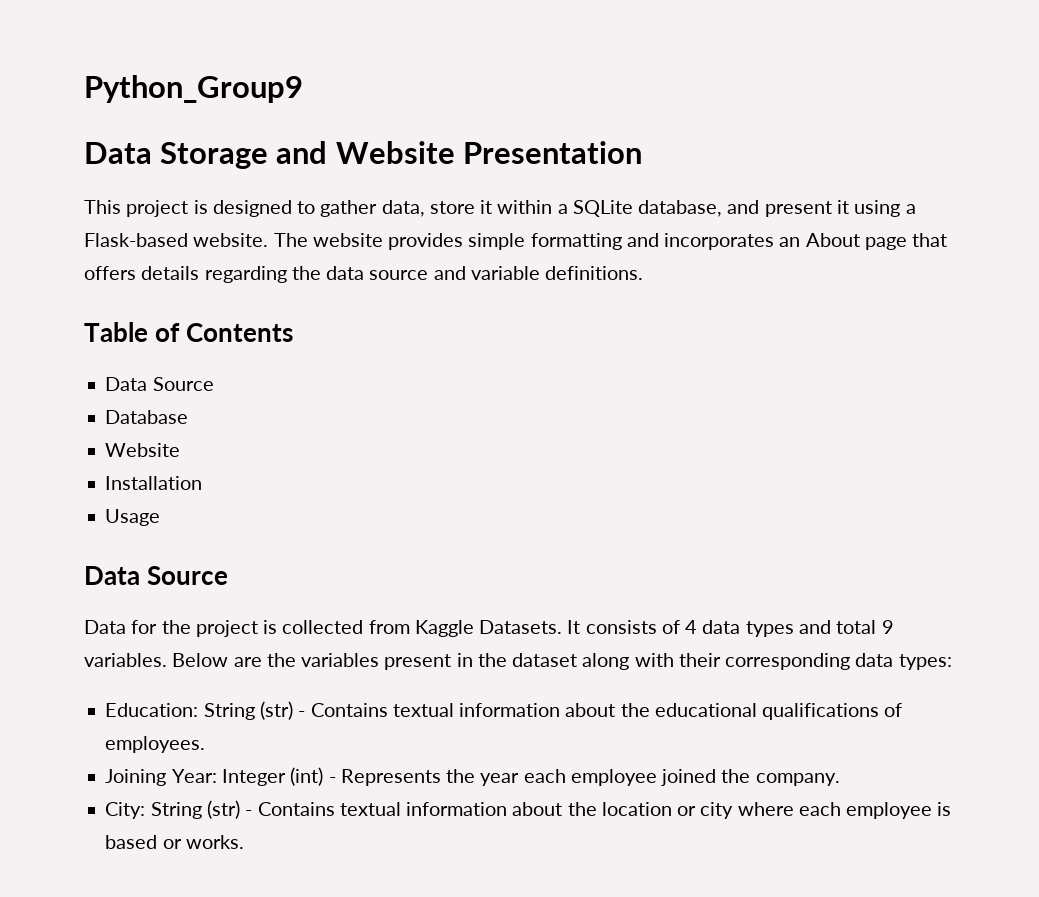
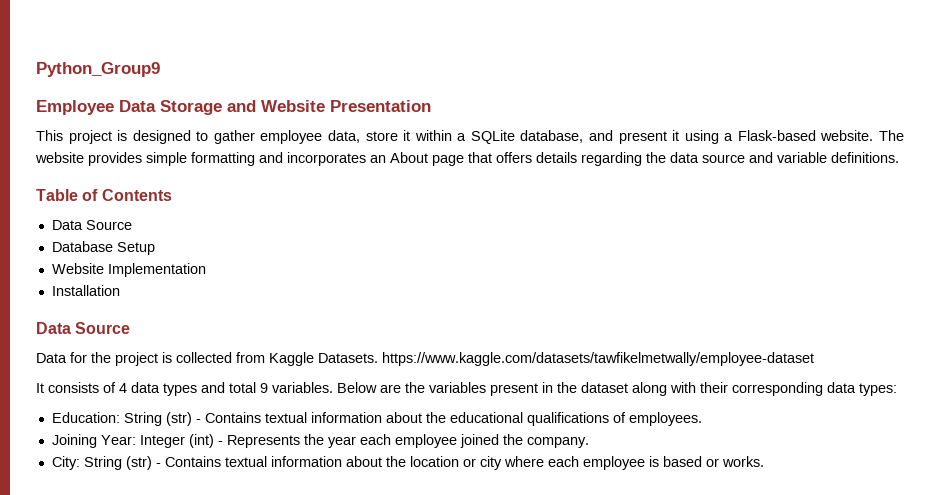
(303, 89) none -> [36,100,114,115] Employee
(378, 208) none -> [260,130,323,144] employee
[105,443,181,457] // Website -> [116,242,155,255] [51,263,206,277] Setup // Website Implementation
[105,509,161,526] // Usage -> (120, 290) none
(563, 627) none -> [382,352,814,366] https://www.kaggle.com/datasets/tawfikelmetwally/employee-dataset //

